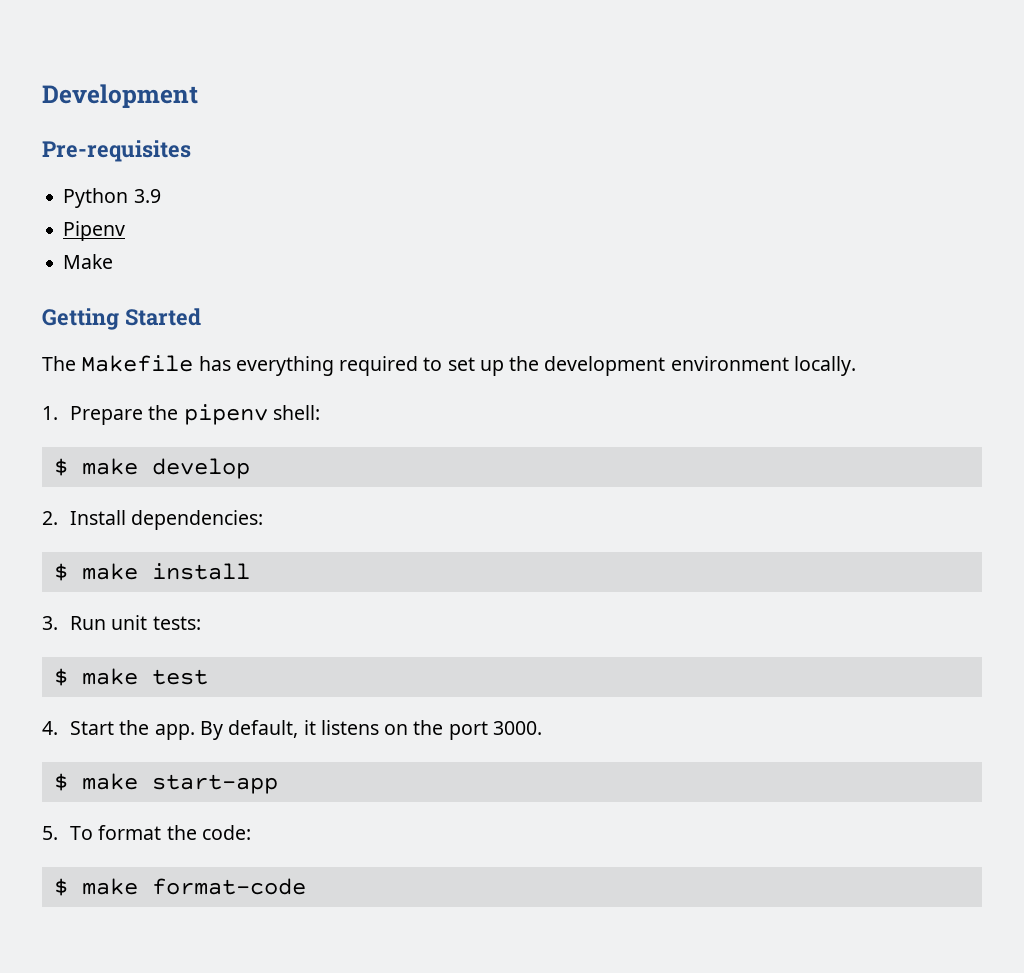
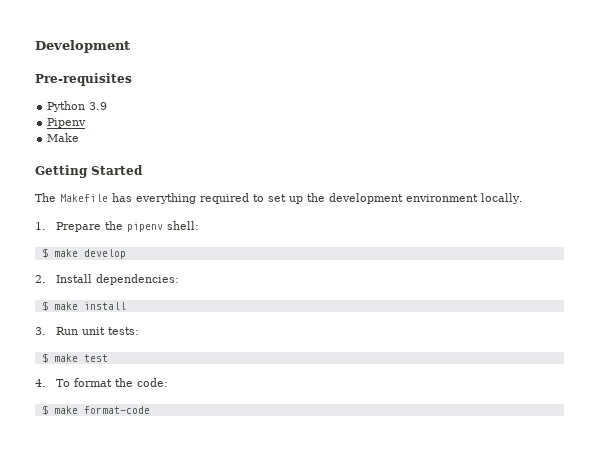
[70,720,542,740] [53,773,278,794] [42,826,58,840] Start the app. By default, it listens on the port 3000. // $ make start-app // 5. -> (46, 383) none

